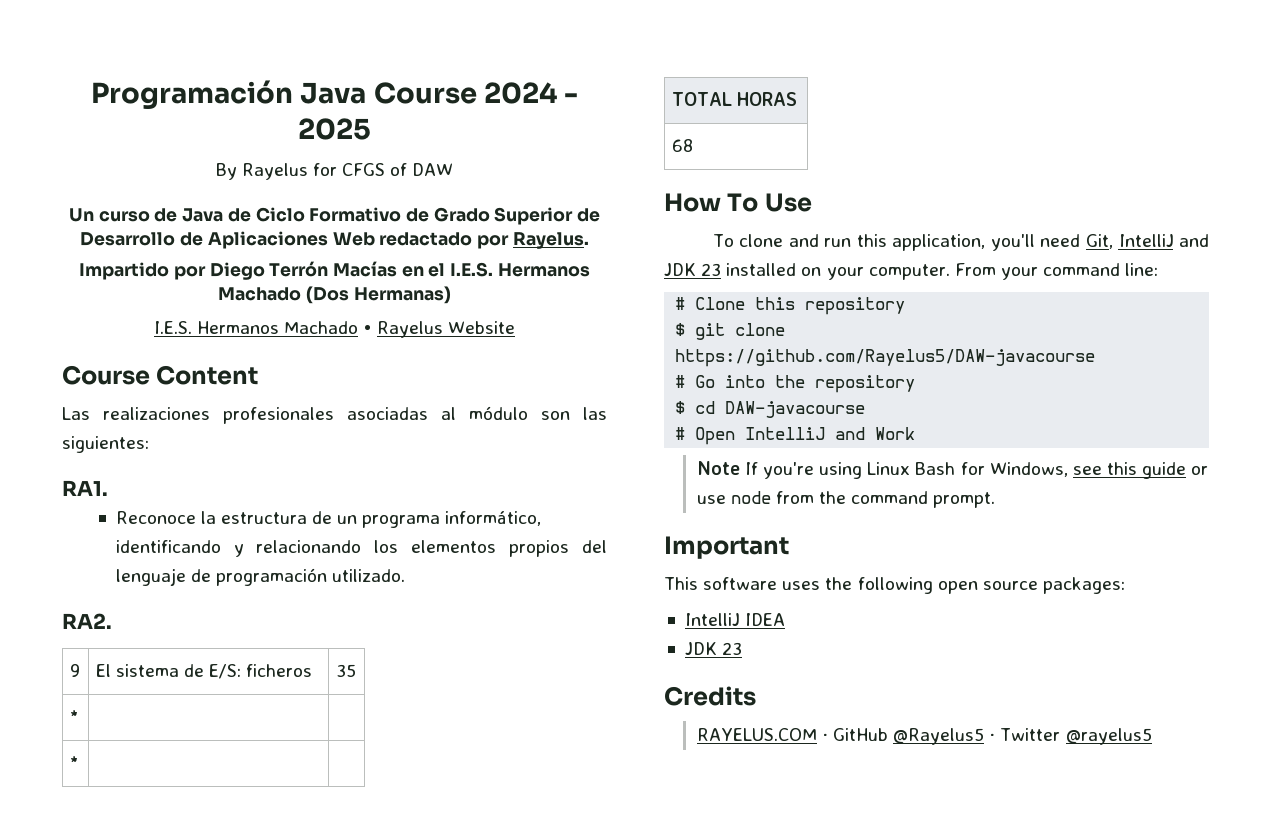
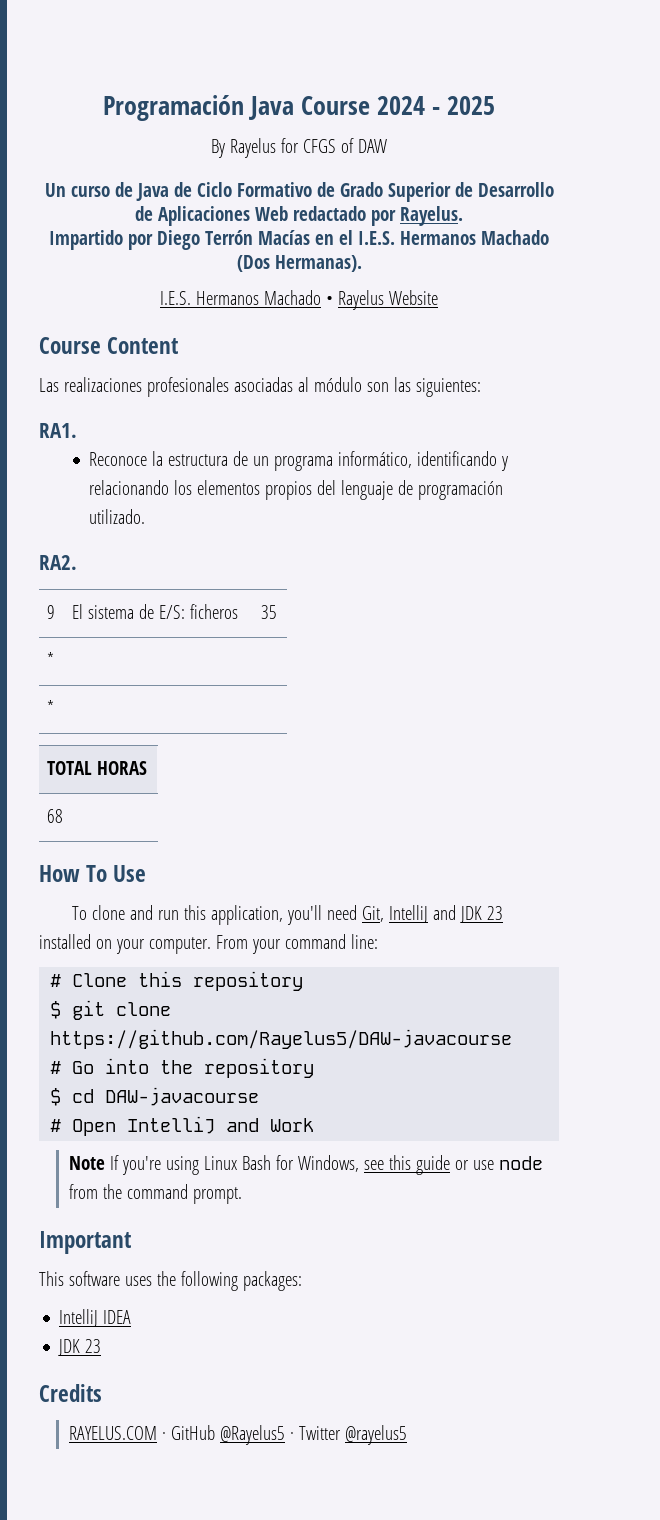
[353,286,451,304] Hermanas) -> [274,255,362,272] Hermanas).
[937,581,1038,594] open source -> (238, 1281) none

